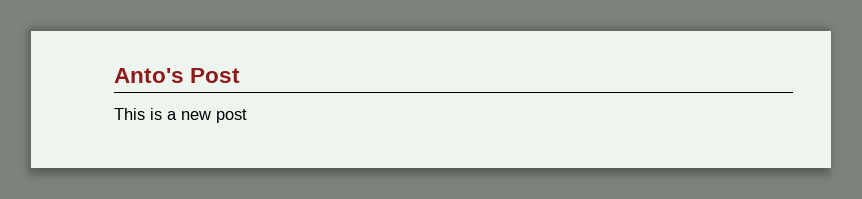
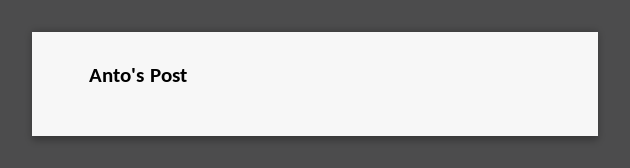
[114,108,247,123] // This is a new post -> (187, 75) none

